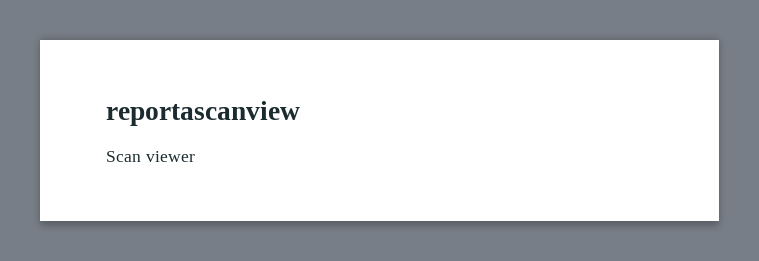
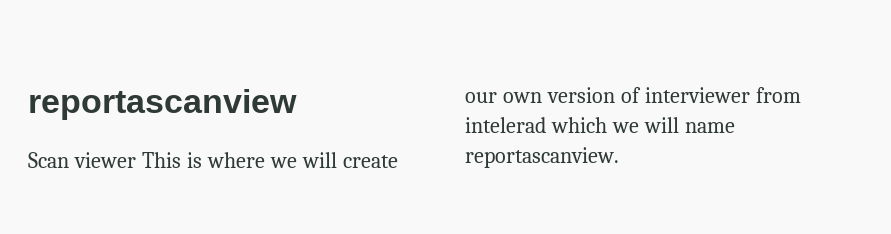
(195, 156) none -> [141,152,398,168] [465,87,801,103] [465,117,735,133] [465,147,619,168] This is where we will create our own version of interviewer from intelerad which we will name reportascanview.

